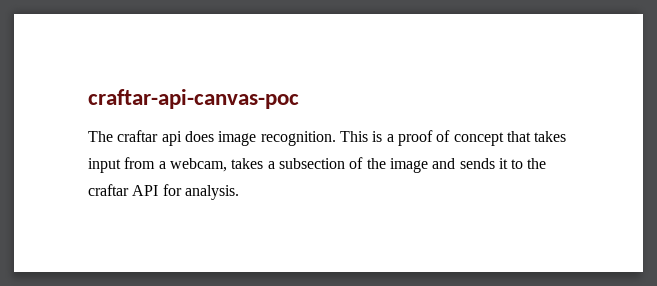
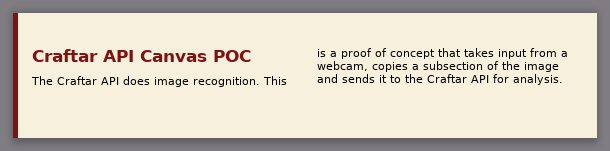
[88,89,299,109] craftar-api-canvas-poc -> [32,49,251,62] Craftar API Canvas POC
[117,130,182,146] craftar api -> [57,76,119,85] Craftar API
[231,158,264,169] takes -> [372,62,408,72] copies
[88,184,129,196] craftar -> [427,74,467,83] Craftar

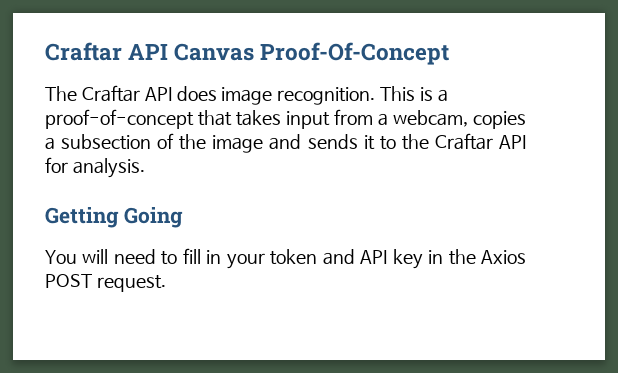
[213,50,251,62] POC -> [260,42,450,65] Proof-Of-Concept
[341,48,435,59] proof of concept -> [45,109,194,129] proof-of-concept
(563, 79) none -> [45,207,183,228] [45,248,527,269] [45,274,166,292] // Getting Going // You will need to fill in your token and API key in the Axios POST request.

